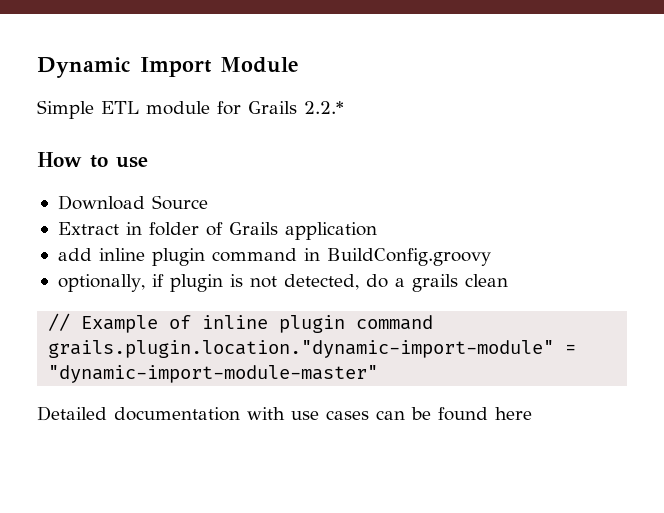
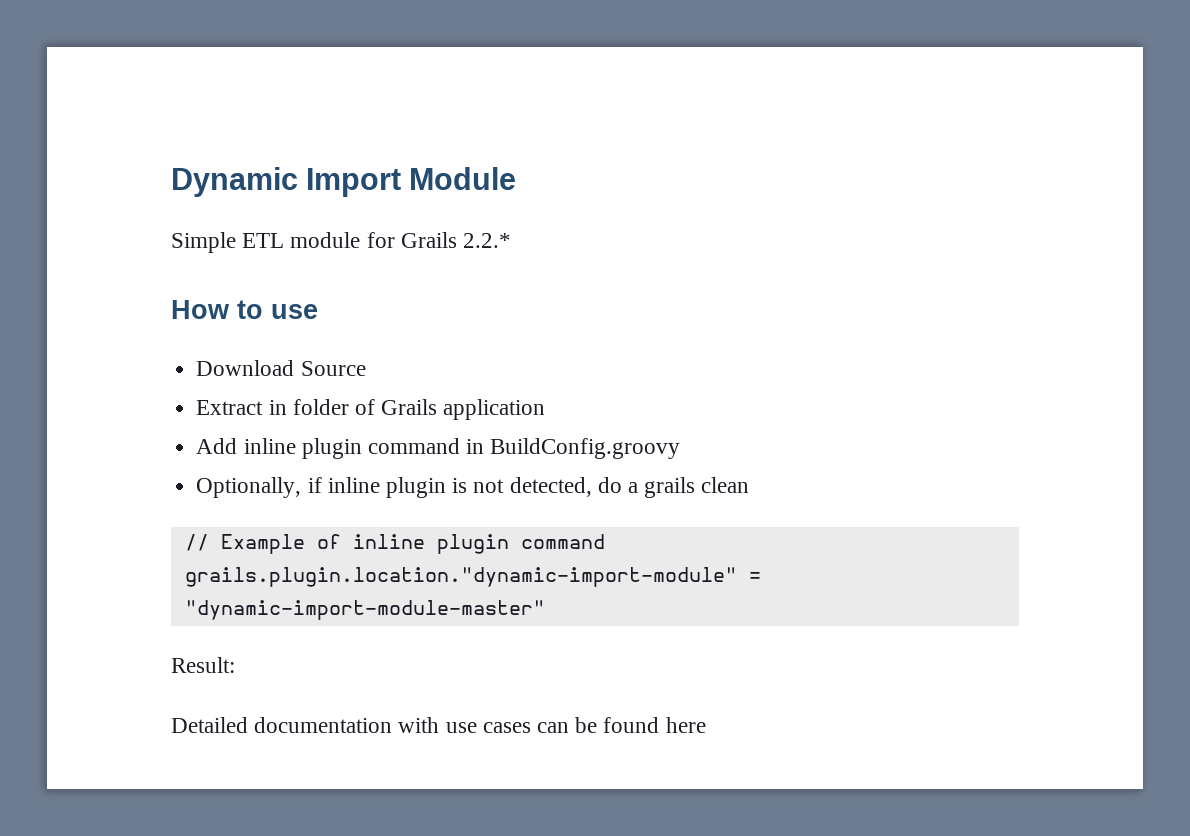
[57,248,92,261] add -> [196,438,238,454] Add
[57,274,164,292] optionally, if -> [196,477,380,498] Optionally, if inline
(379, 374) none -> [171,657,235,673] // Result:

